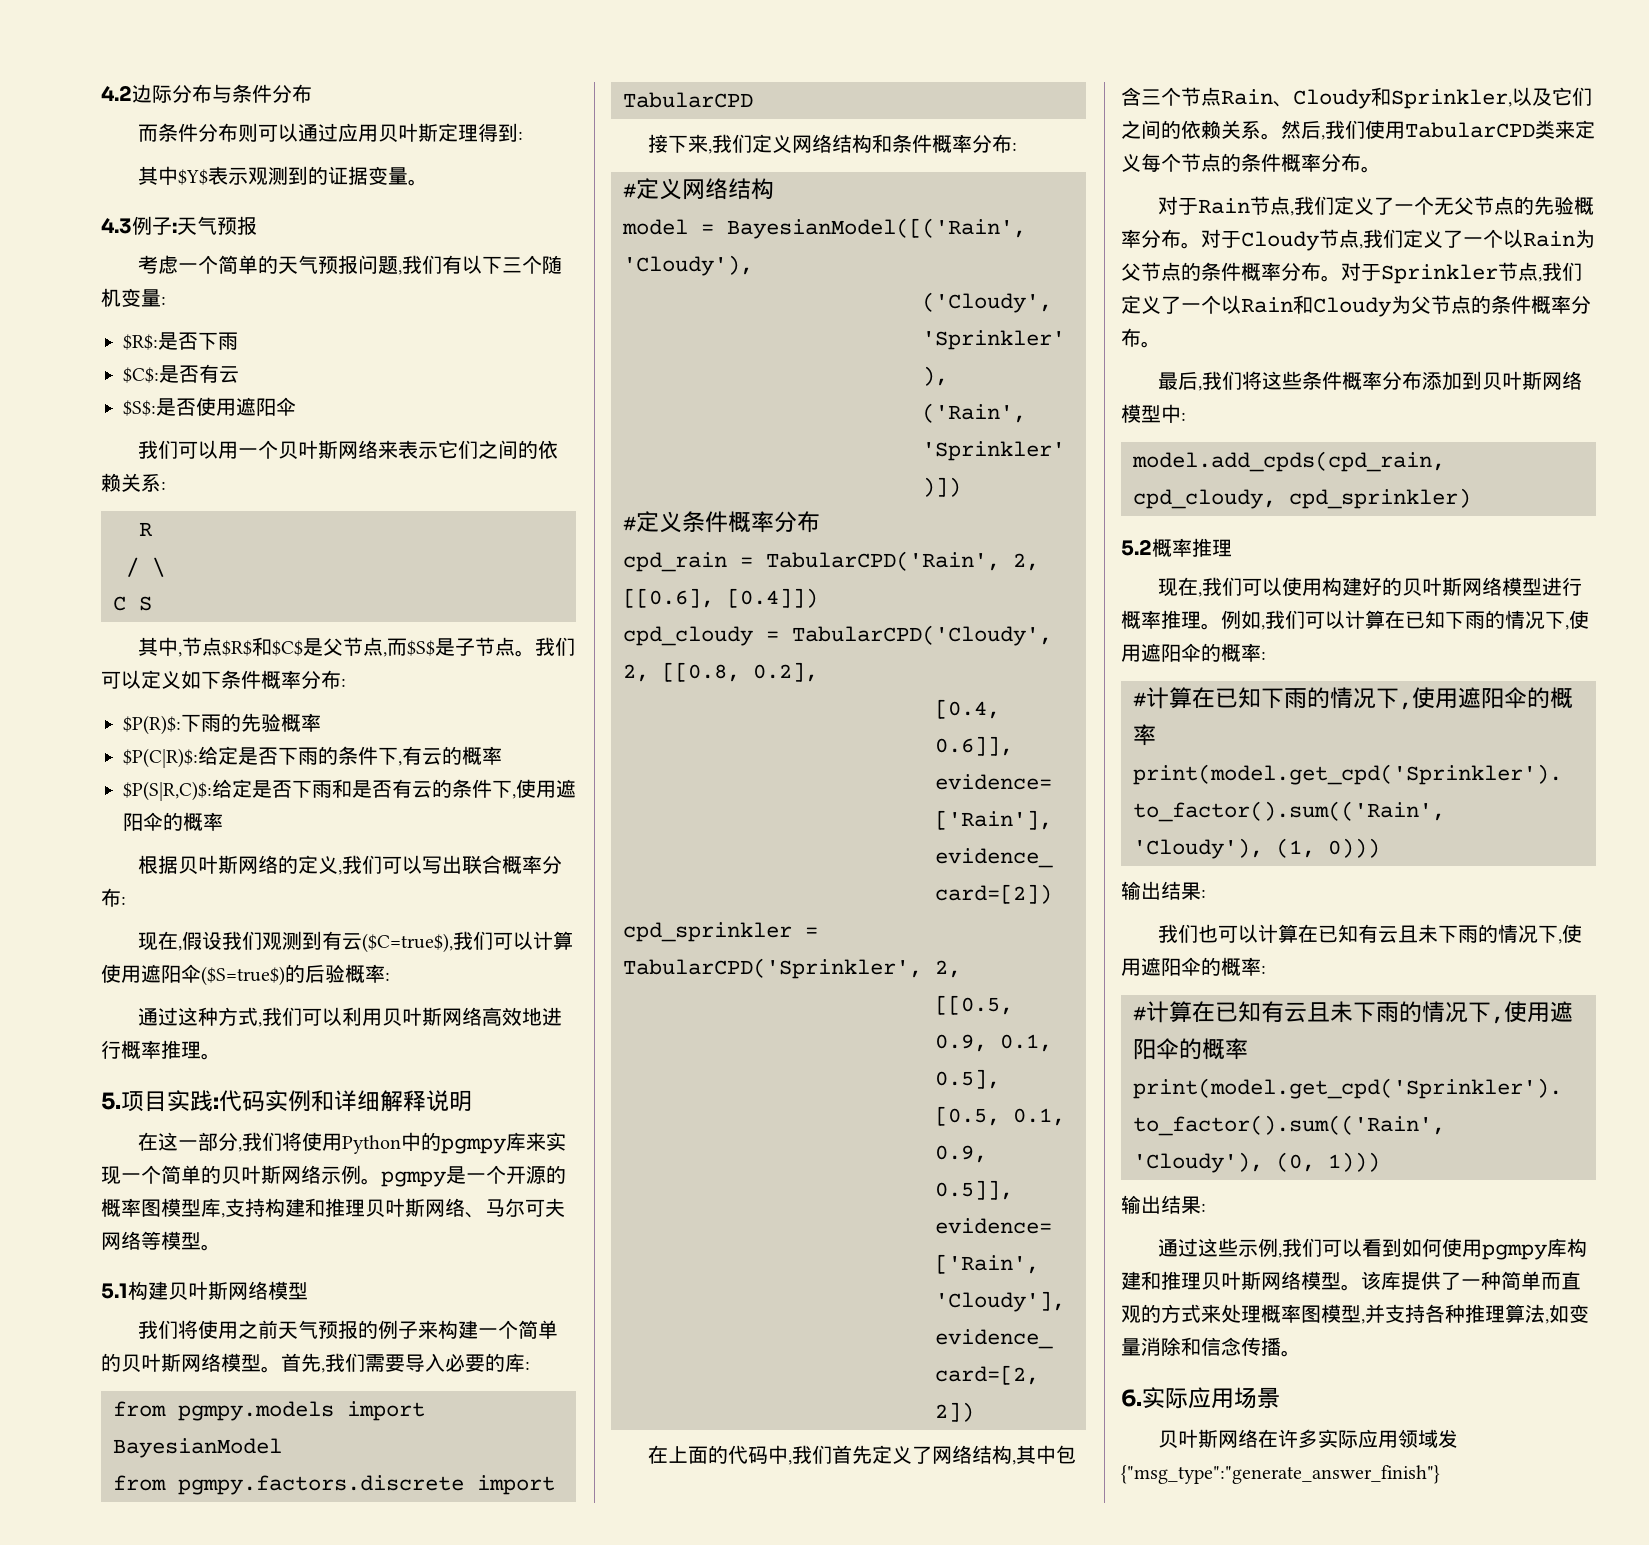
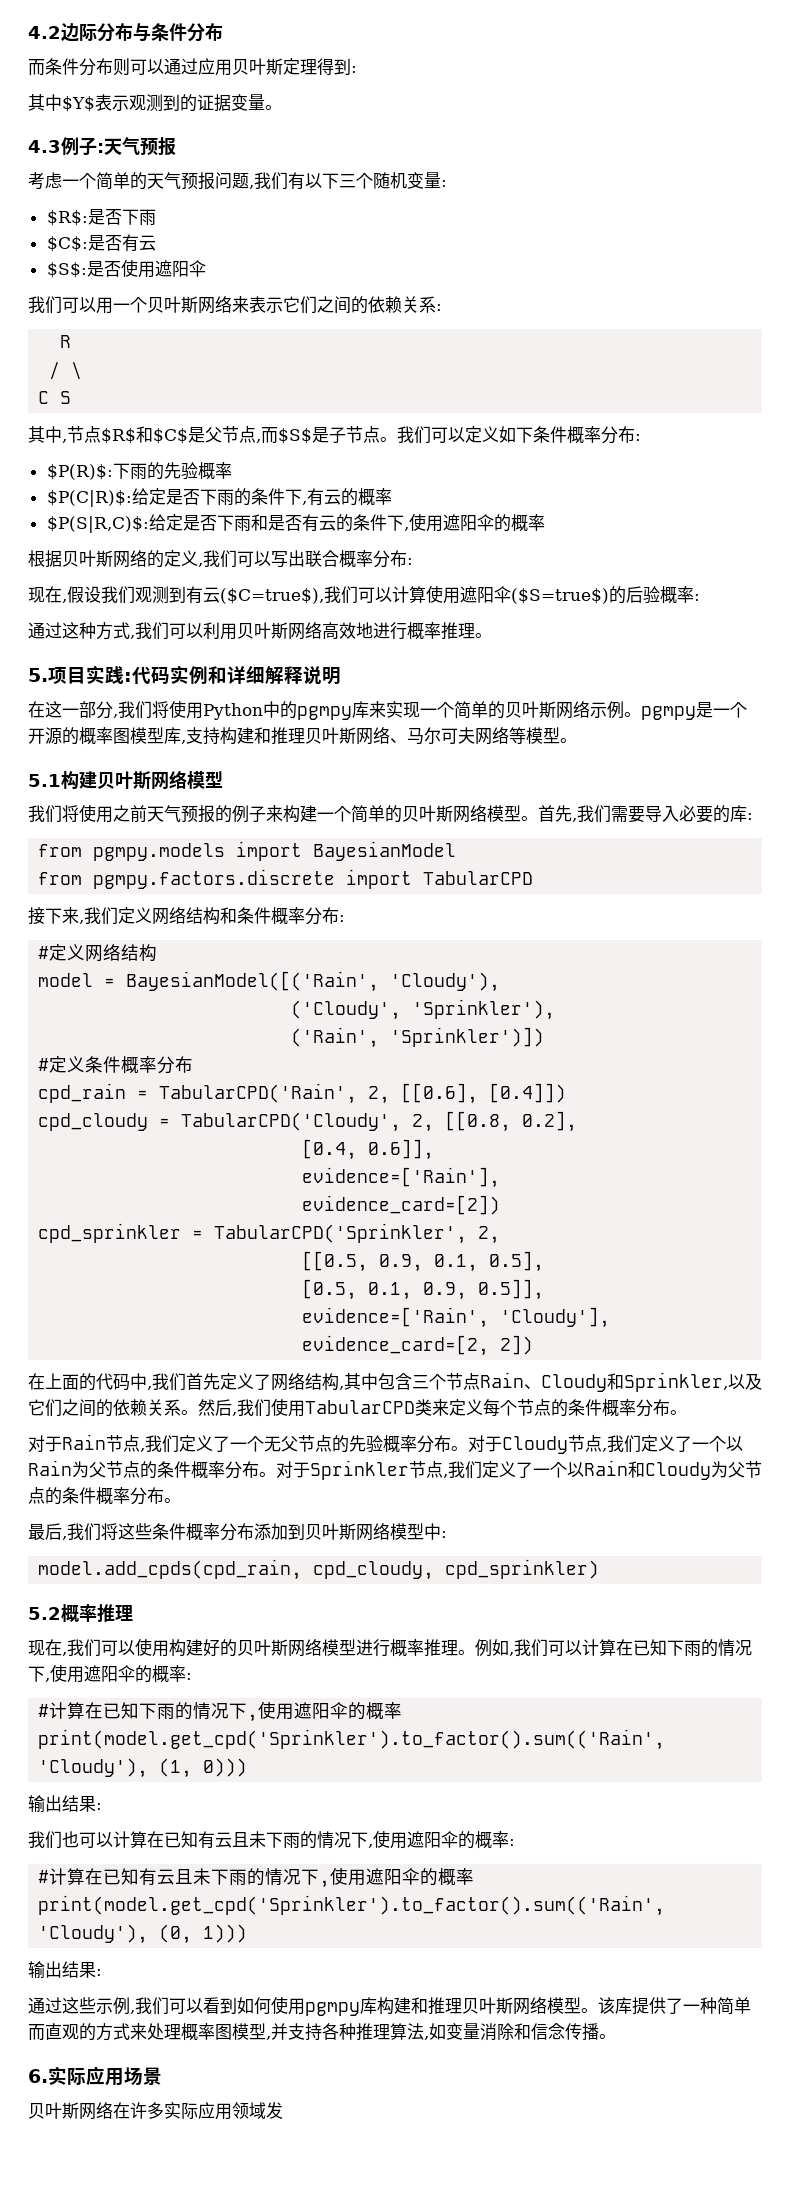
[1121,1465,1440,1484] {"msg_type":"generate_answer_finish"} -> (283, 2110) none

